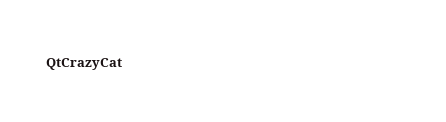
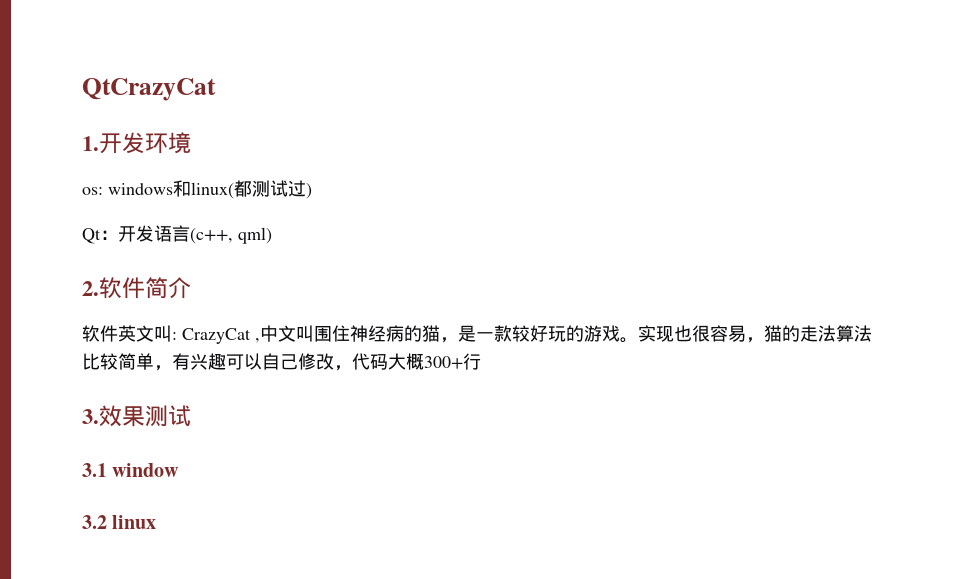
(122, 64) none -> [82,132,191,154] [82,180,312,199] [82,225,272,244] [82,277,191,299] [82,325,872,344] [82,353,481,371] [82,405,191,427] [82,463,180,477] [82,515,157,529] // 1.开发环境 // os: windows和linux(都测试过) // Qt：开发语言(c++, qml) // 2.软件简介 // 软件英文叫: CrazyCat ,中文叫围住神经病的猫，是一款较好玩的游戏。实现也很容易，猫的走法算法比较简单，有兴趣可以自己修改，代码大概300+行 // 3.效果测试 // 3.1 window // 3.2 linux

